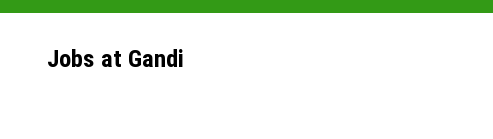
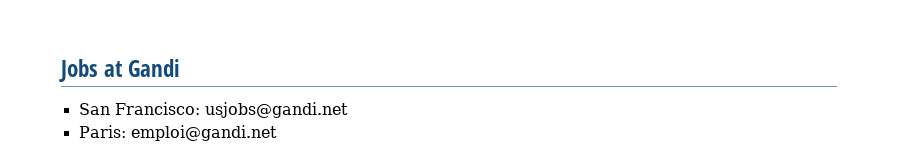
(185, 58) none -> [78,102,348,118] [78,125,277,141] // San Francisco: usjobs@gandi.net // Paris: emploi@gandi.net

